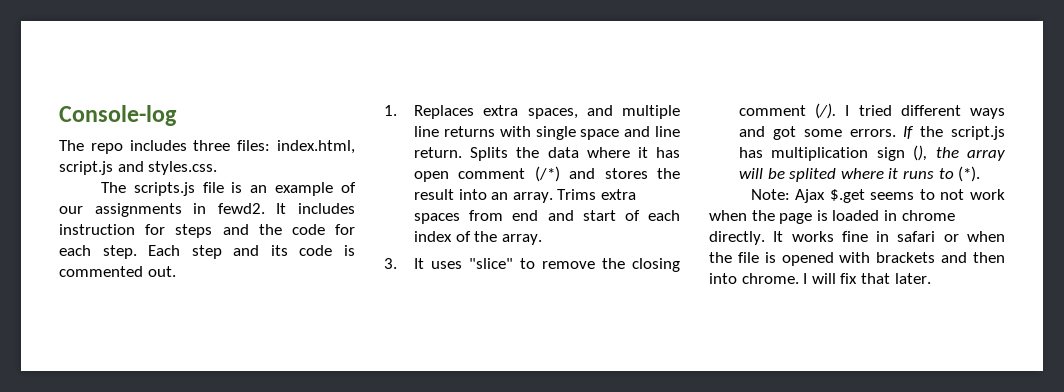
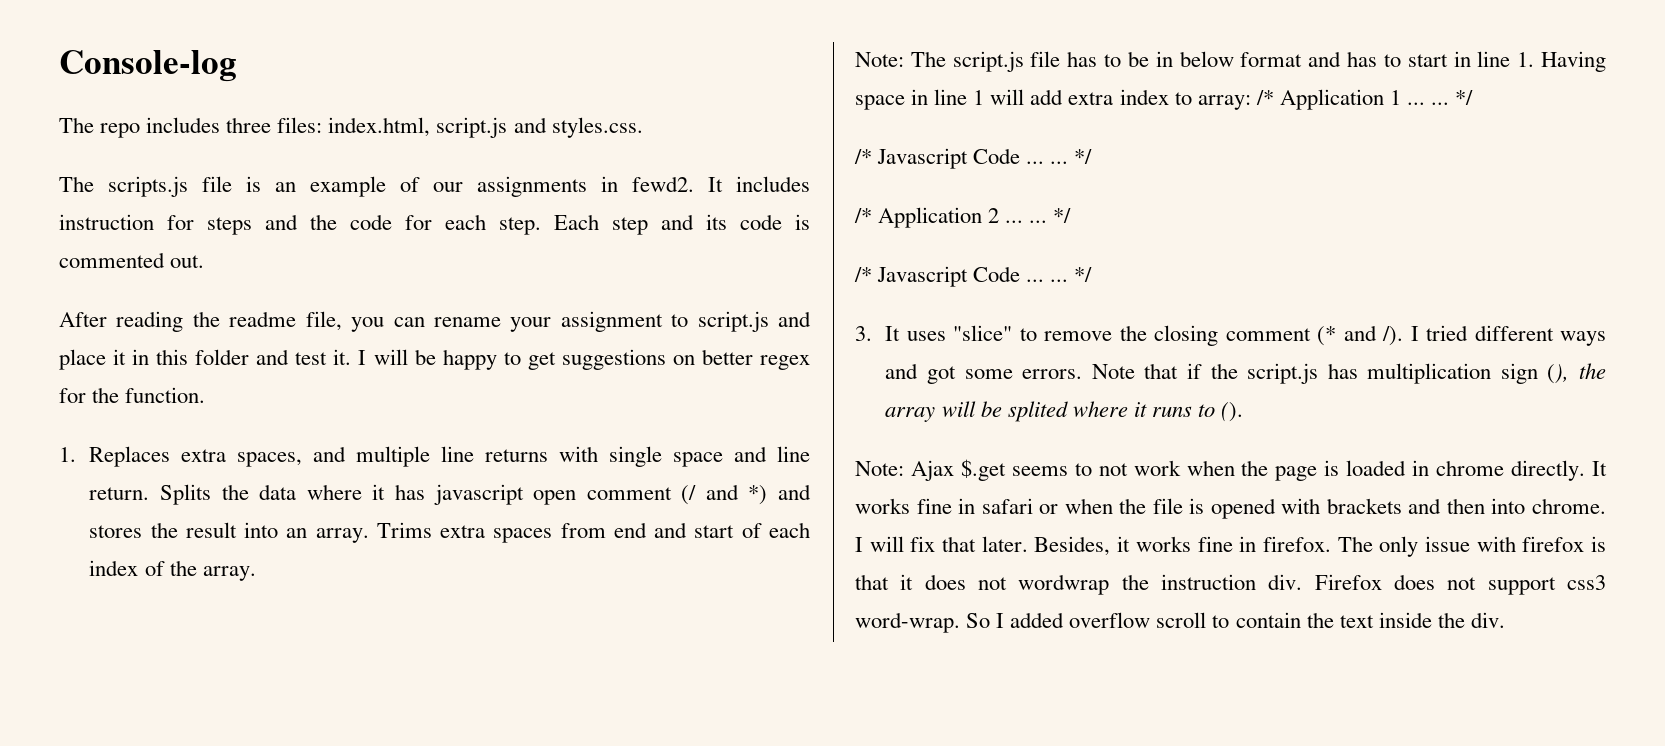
(176, 271) none -> [59,311,811,332] [59,349,810,370] [59,387,206,403] // After reading the readme file, you can rename your assignment to script.js and place it in this folder and test it. I will be happy to get suggestions on better regex for the function.
(680, 152) none -> [433,484,524,505] javascript
[534,166,560,182] (/*) -> [681,484,768,505] (/ and *)
(542, 239) none -> [855,51,1607,72] [855,89,1474,110] [854,148,1093,169] [854,207,1072,228] [854,266,1093,287] // Note: The script.js file has to be in below format and has to start in line 1. Having space in line 1 will add extra index to array: /* Application 1 ... ... */ // /* Javascript Code ... ... */ // /* Application 2 ... ... */ // /* Javascript Code ... ... */
[815,103,837,119] (/). -> [1317,325,1404,346] (* and /).
[903,126,915,139] If -> [1091,363,1202,379] Note that if
[958,166,981,182] (*). -> [1221,402,1244,422] ().
(931, 278) none -> [1034,536,1606,557] [855,574,1606,595] [855,612,1505,633] Besides, it works fine in firefox. The only issue with firefox is that it does not wordwrap the instruction div. Firefox does not support css3 word-wrap. So I added overflow scroll to contain the text inside the div.

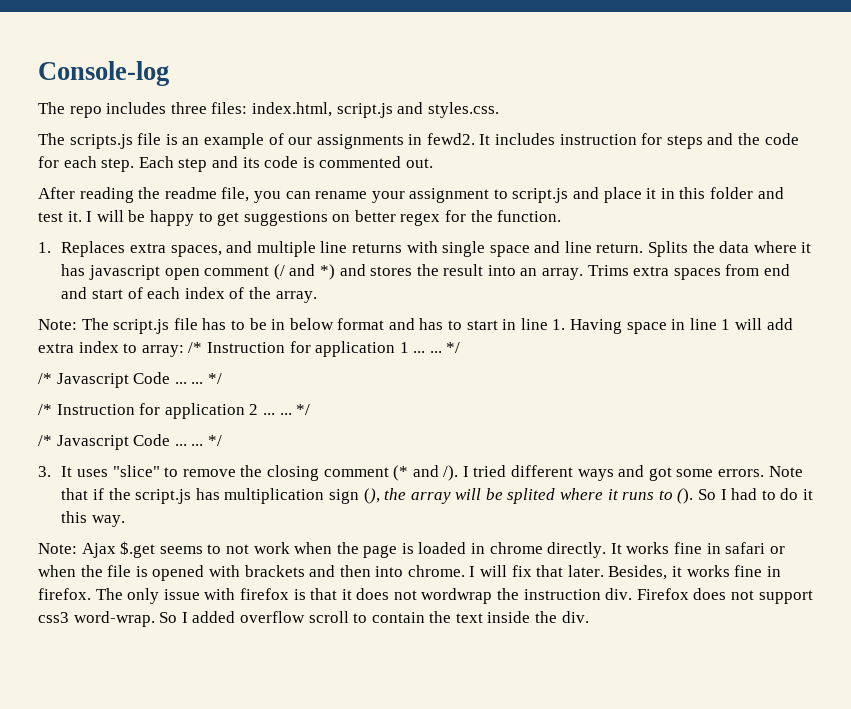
[1279,89,1384,110] Application -> [206,341,396,357] Instruction for application
[878,207,983,228] Application -> [56,403,245,419] Instruction for application
(1244, 412) none -> [697,488,813,500] [61,511,125,527] So I had to do it this way.

